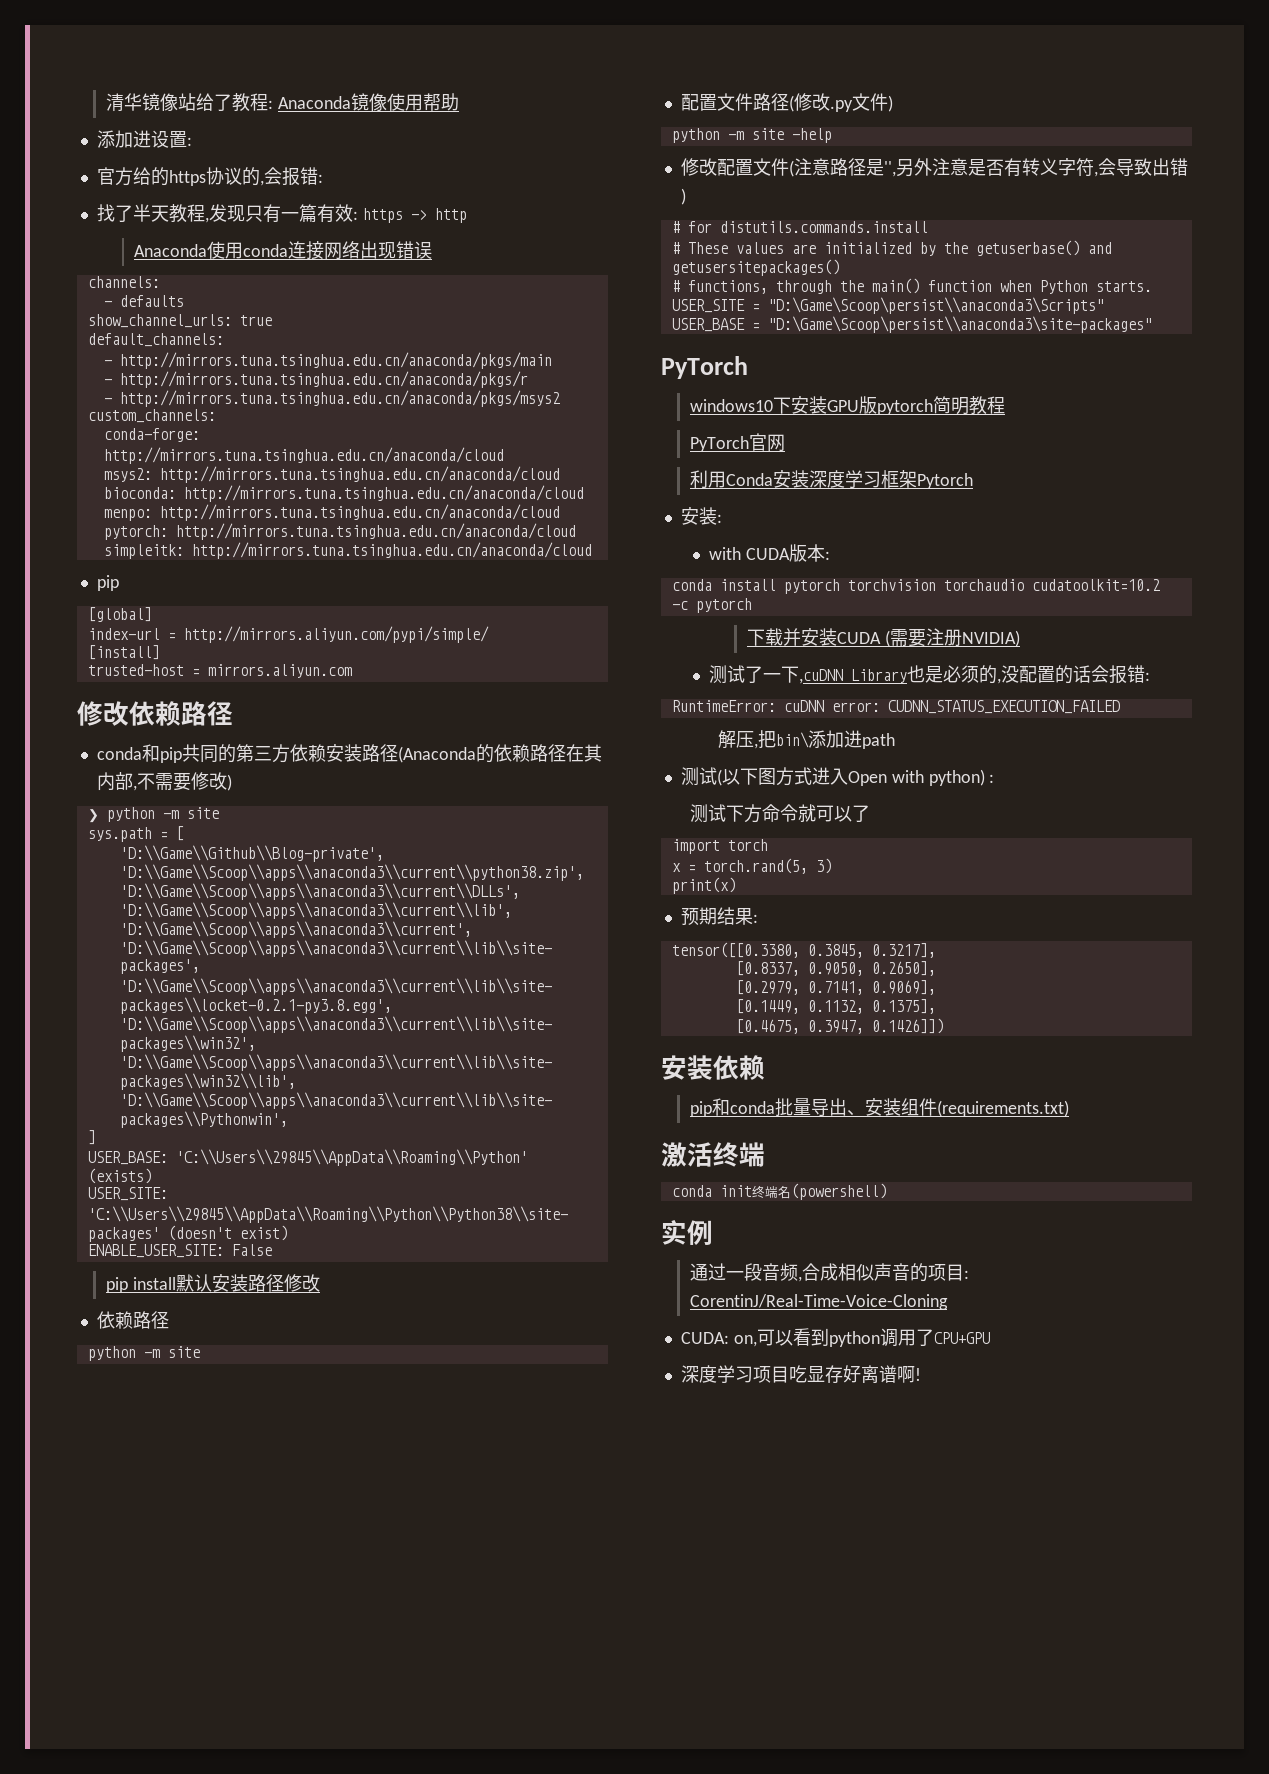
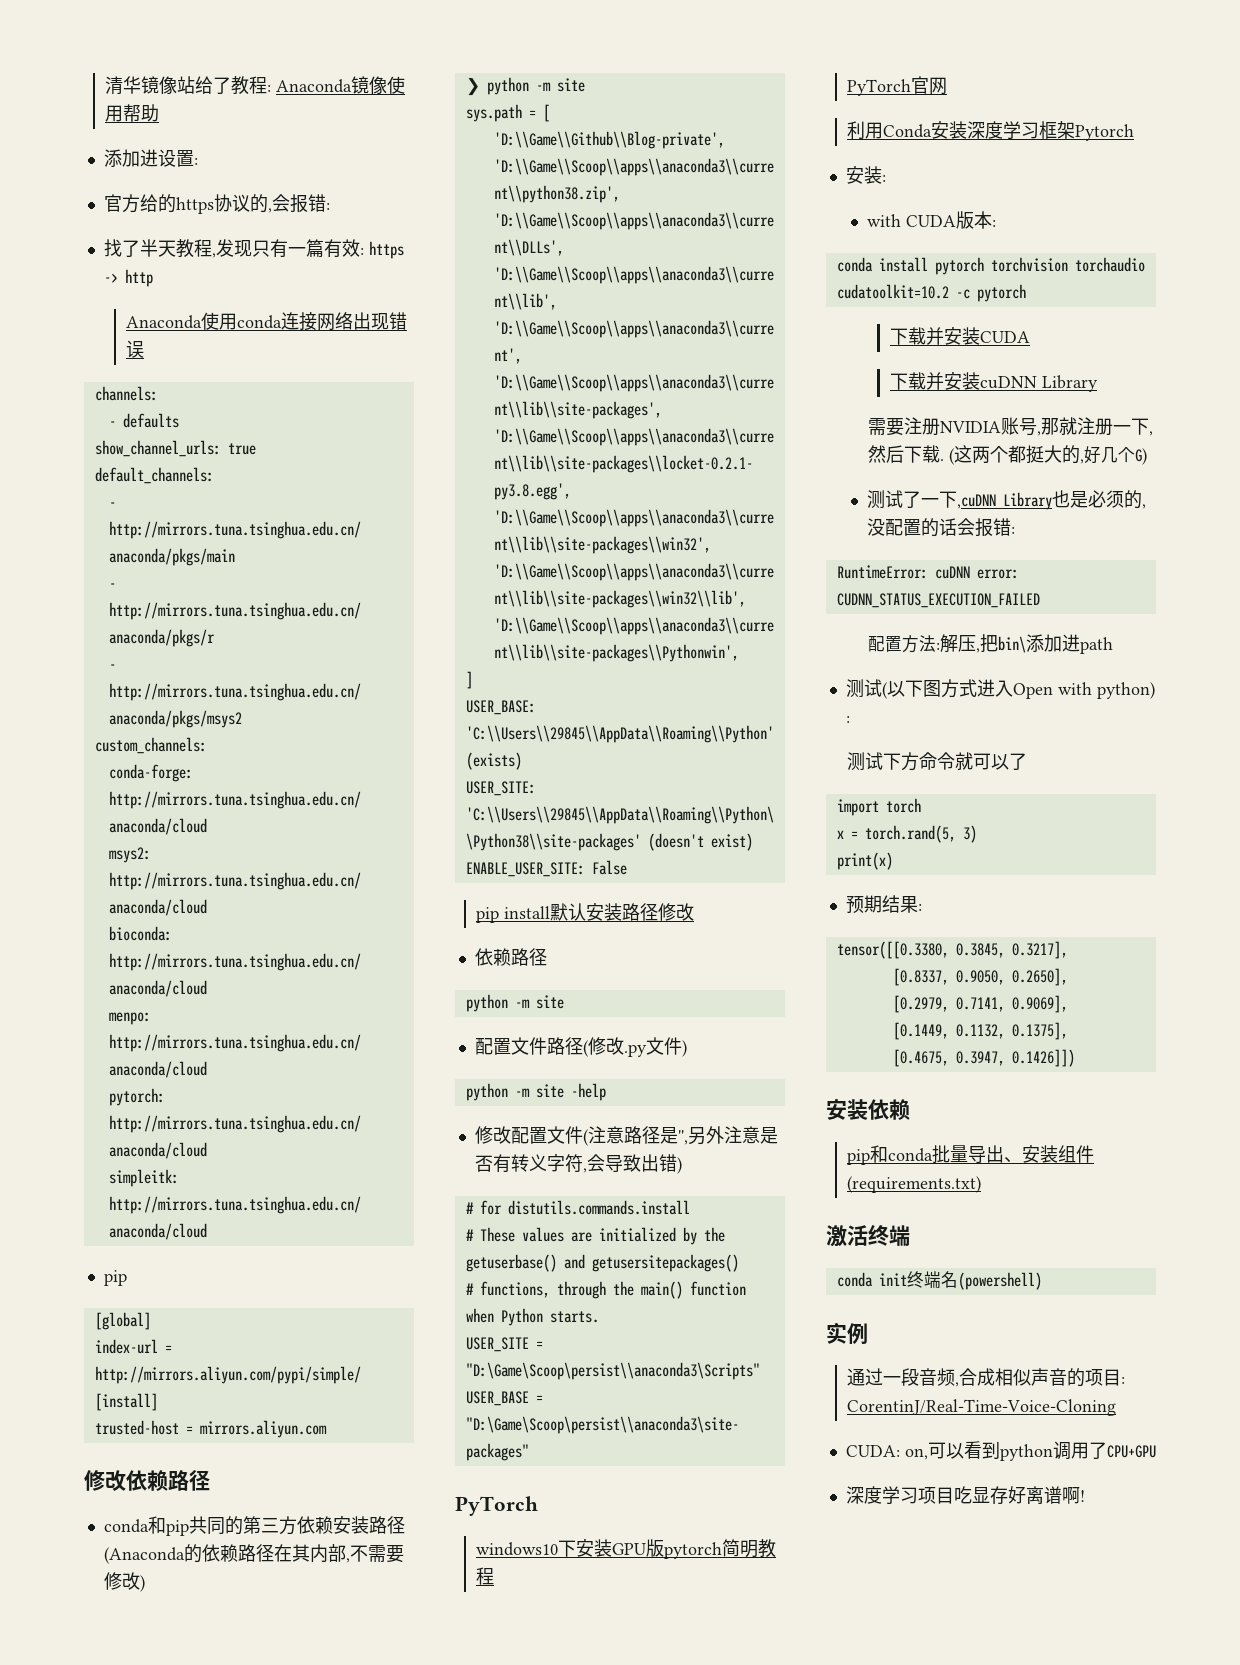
[884,628,1020,647] (需要注册NVIDIA) -> [889,372,1098,392] [868,417,1154,436] [868,445,1148,465] // 下载并安装cuDNN Library // 需要注册NVIDIA账号,那就注册一下,然后下载. (这两个都挺大的,好几个G)
(1120, 707) none -> [868,635,941,653] 配置方法:

